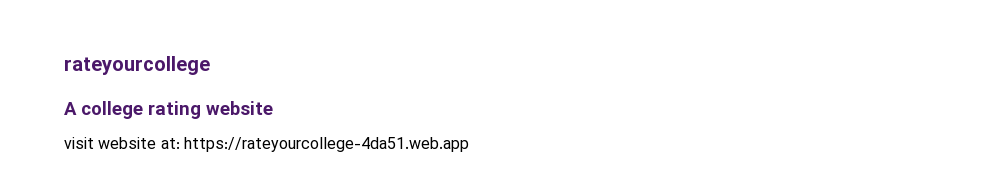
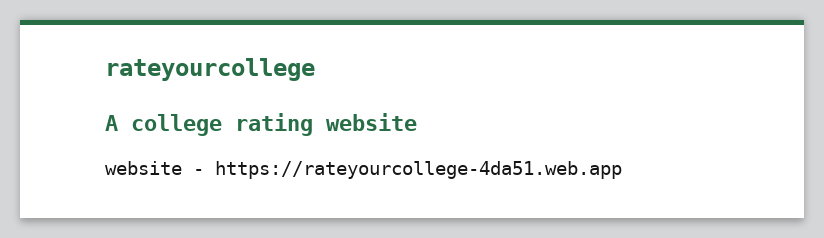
[64,137,180,149] visit website at: -> [105,161,204,175] website -

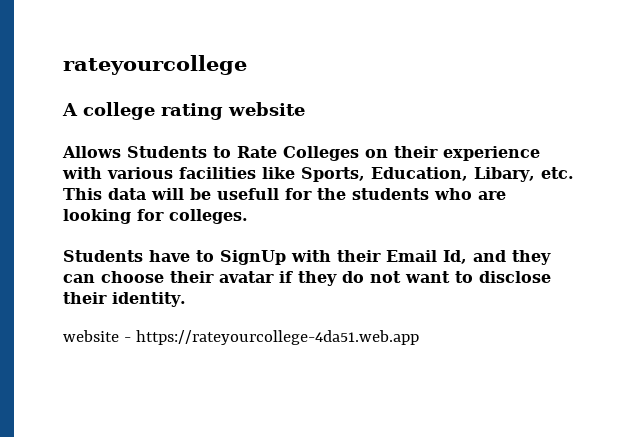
(417, 122) none -> [62,146,540,161] [62,167,574,182] [63,188,506,200] [63,209,248,224] [63,250,551,265] [63,271,551,286] [63,292,186,307] // Allows Students to Rate Colleges on their experience with various facilities like Sports, Education, Libary, etc. This data will be usefull for the students who are looking for colleges. // Students have to SignUp with their Email Id, and they can choose their avatar if they do not want to disclose their identity.

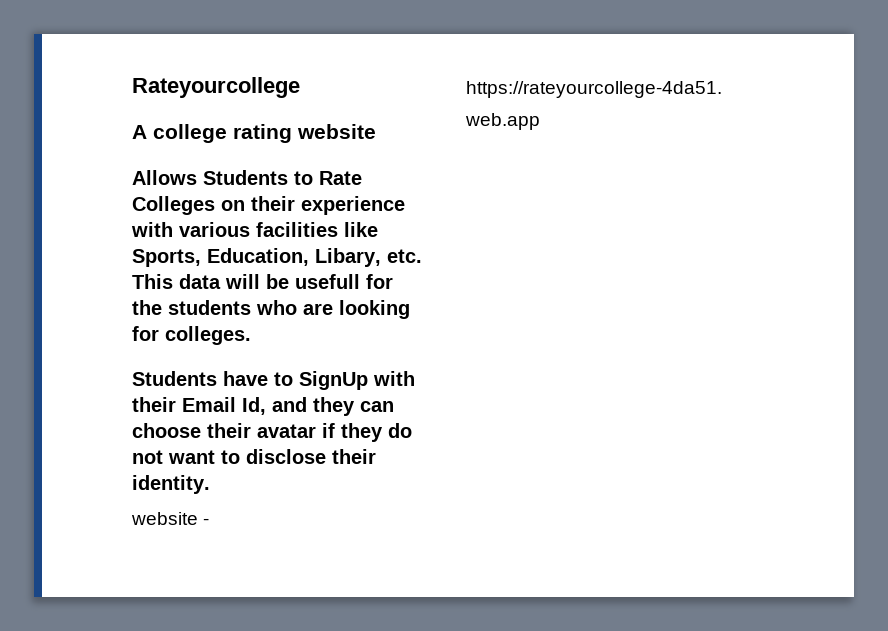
[63,55,247,75] rateyourcollege -> [132,77,300,98] Rateyourcollege

